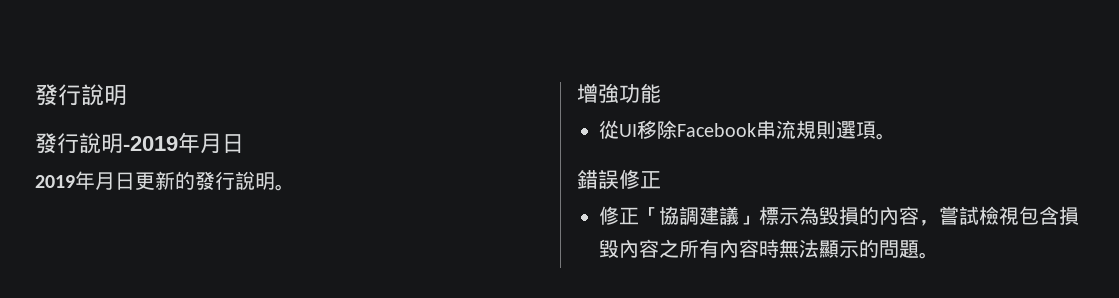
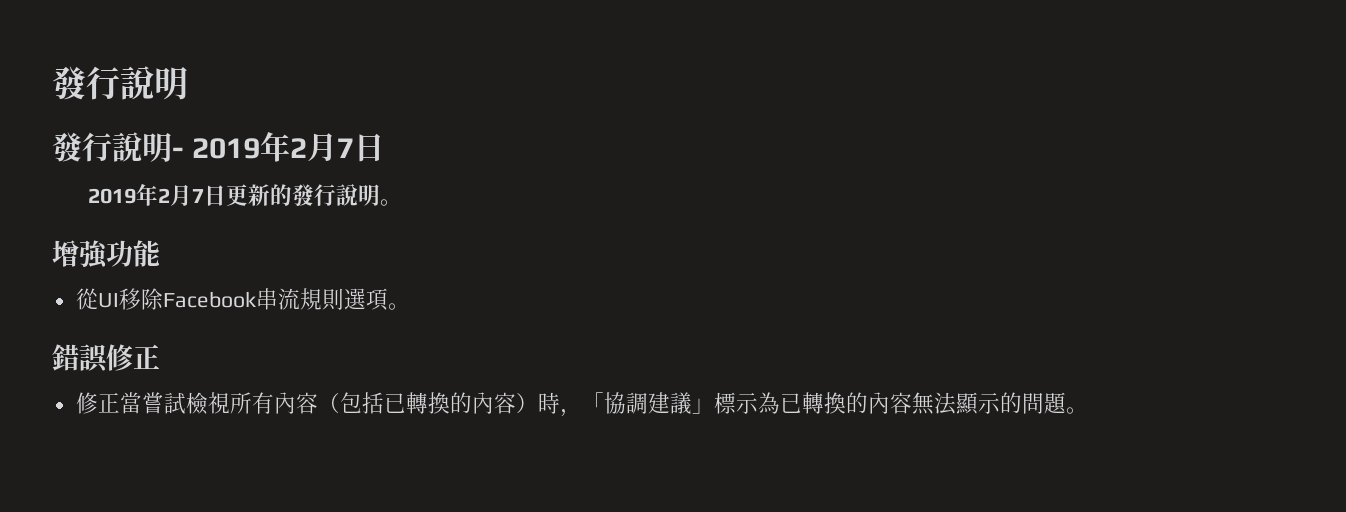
[123,132,222,154] -2019年月 -> [172,132,355,162] - 2019年2月7
[95,172,115,190] 月 -> [157,184,204,206] 2月7
(639, 216) none -> [119,392,582,417] 當嘗試檢視所有內容（包括已轉換的內容）時，
[819,206,1079,226] [599,239,779,258] 毀損的內容，嘗試檢視包含損毀內容之所有內容時 -> [779,392,912,414] 已轉換的內容

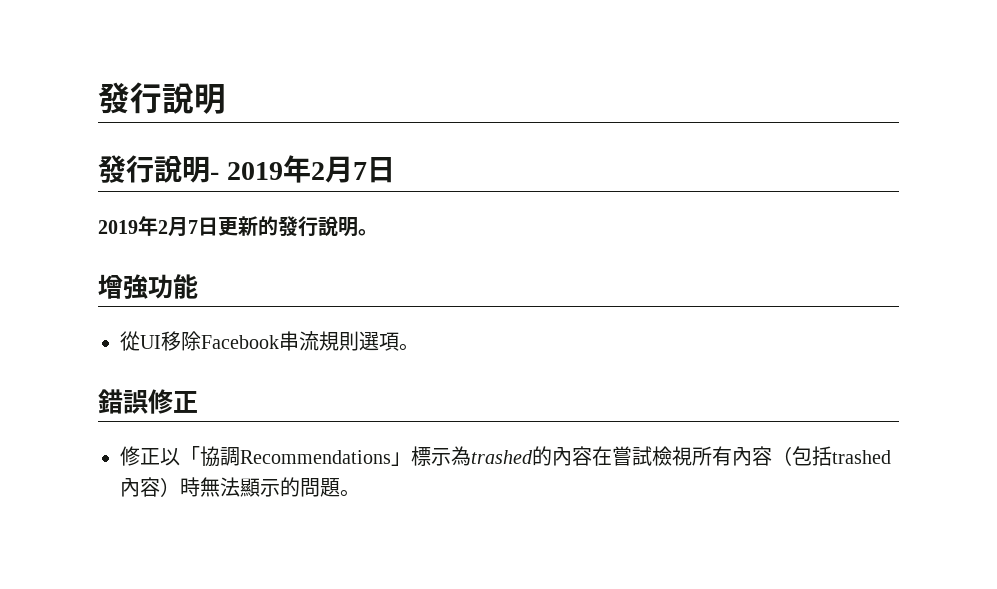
[119,392,142,414] 當 -> [160,446,612,467] 以「協調Recommendations」標示為trashed的內容在
[383,392,472,414] 已轉換的 -> [832,450,891,464] trashed
[559,392,912,417] ，「協調建議」標示為已轉換的內容 -> (200, 487) none

